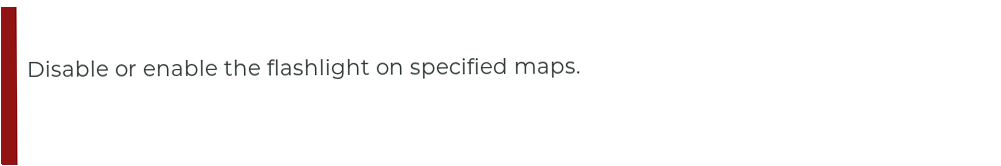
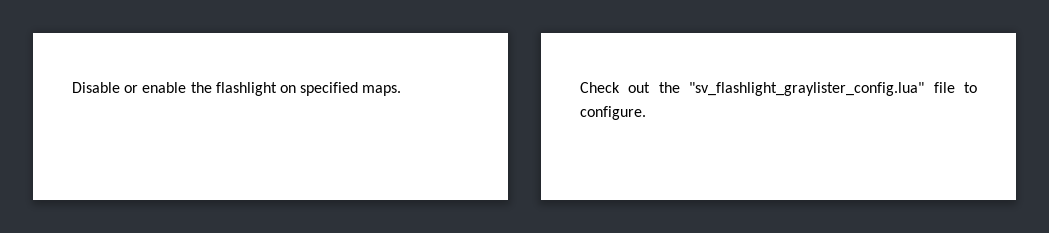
(581, 69) none -> [580,82,977,96] [580,106,646,120] // Check out the "sv_flashlight_graylister_config.lua" file to configure.

